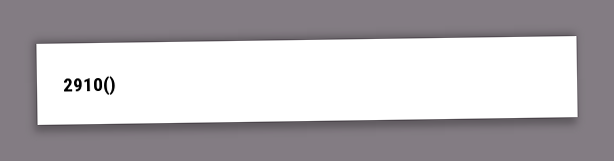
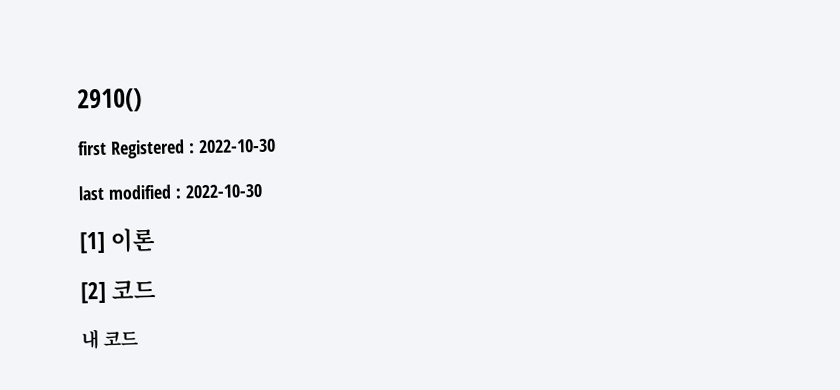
(117, 86) none -> [77,138,276,159] [78,183,263,201] [79,227,157,254] [80,279,157,304] [81,329,139,350] // first Registered : 2022-10-30 // last modified : 2022-10-30 // [1] 이론 // [2] 코드 // 내 코드

